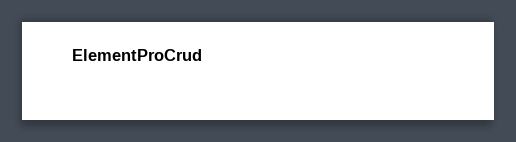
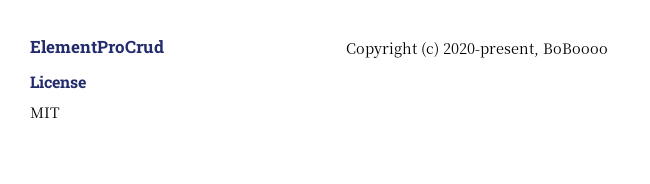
(202, 55) none -> [30,75,86,89] [30,107,60,118] [346,42,608,58] // License // MIT // Copyright (c) 2020-present, BoBoooo

